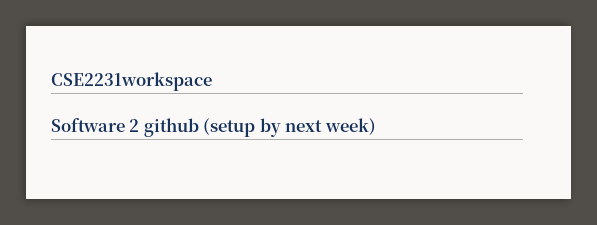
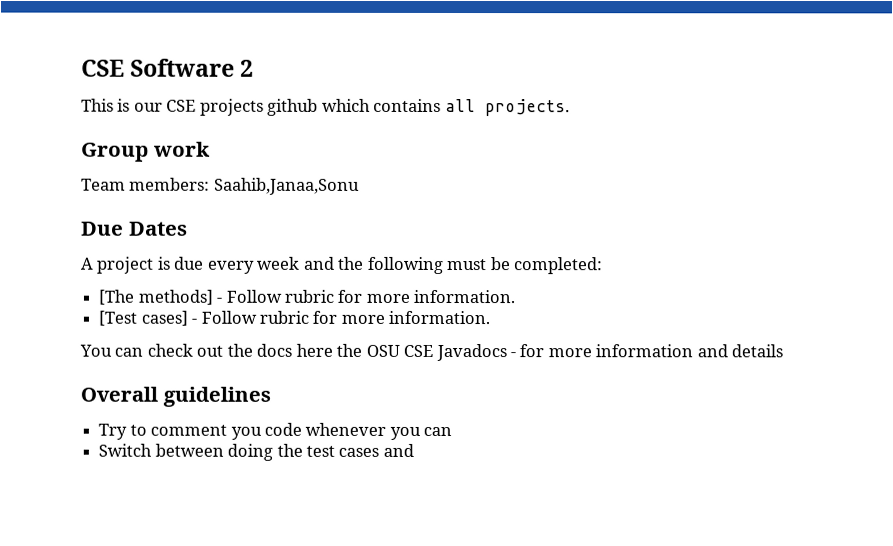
[51,72,212,91] CSE2231workspace // -> [81,59,125,77] CSE
[143,118,376,137] github (setup by next week) -> [81,98,570,117] [81,141,211,162] [81,177,360,195] [81,221,188,236] [81,256,604,275] [98,289,516,305] [98,310,491,326] [79,343,784,362] [80,386,271,407] [98,422,453,440] [98,443,414,461] // This is our CSE projects github which contains all projects. // Group work // Team members: Saahib,Janaa,Sonu // Due Dates // A project is due every week and the following must be completed: // [The methods] - Follow rubric for more information. // [Test cases] - Follow rubric for more information. // You can check out the docs here the OSU CSE Javadocs - for more information and details // Overall guidelines // Try to comment you code whenever you can // Switch between doing the test cases and

